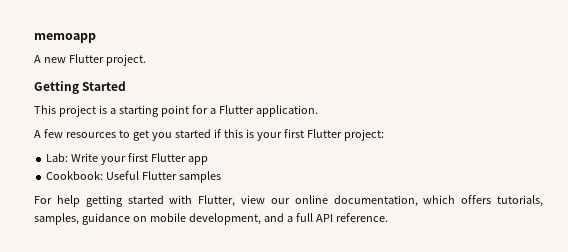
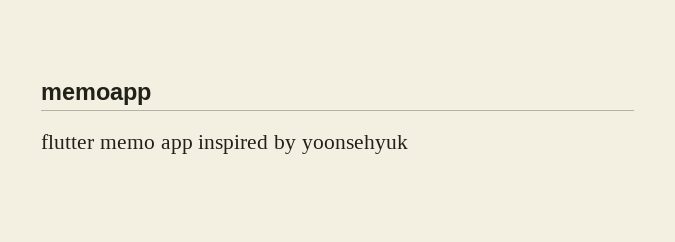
[34,54,146,66] [34,81,127,94] [34,105,318,117] [34,129,384,141] [46,153,208,165] [46,171,222,183] [34,195,543,207] [34,213,388,225] A new Flutter project. // Getting Started // This project is a starting point for a Flutter application. // A few resources to get you started if this is your first Flutter project: // Lab: Write your first Flutter app // Cookbook: Useful Flutter samples // For help getting started with Flutter, view our online documentation, which offers tutorials, samples, guidance on mobile development, and a full API reference. -> [41,134,409,154] flutter memo app inspired by yoonsehyuk

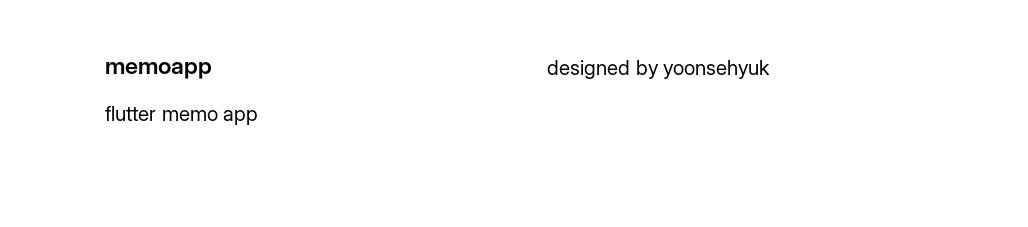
[198,135,269,154] inspired -> [547,60,630,79] // designed

